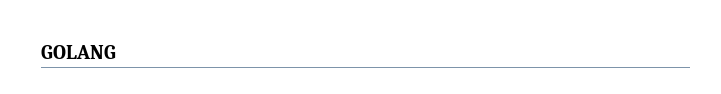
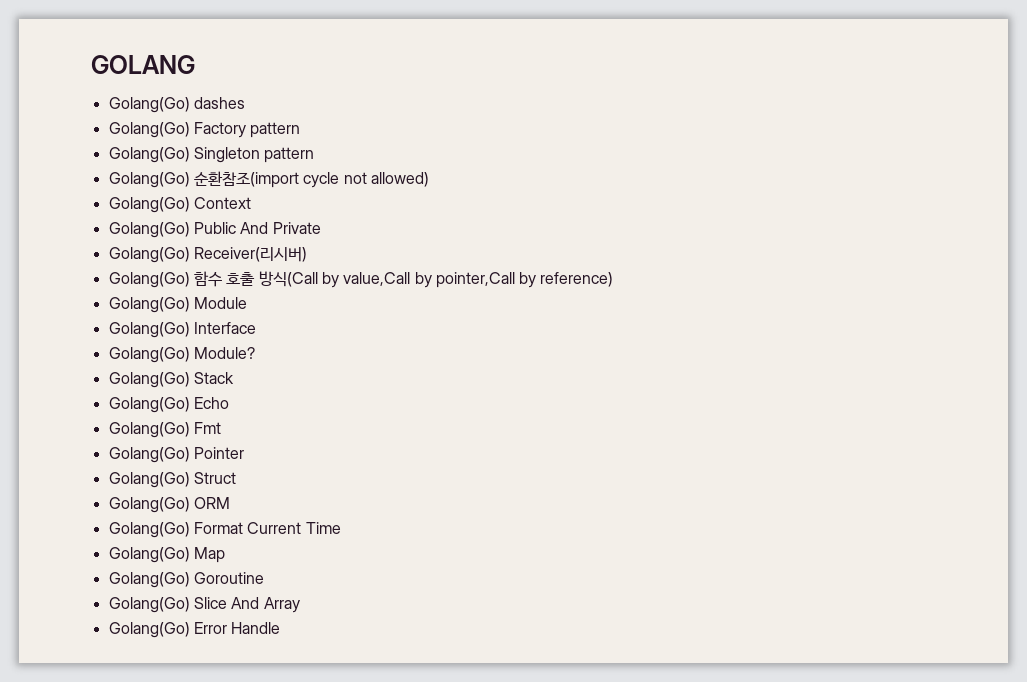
(116, 52) none -> [108,97,245,113] [108,122,301,138] [108,147,315,163] [108,171,429,188] [108,197,251,213] [108,222,321,238] [108,247,307,263] [108,271,614,288] [108,297,247,313] [108,322,256,338] [108,347,255,363] [108,372,234,388] [108,397,229,413] [108,422,221,438] [108,447,244,463] [108,472,236,488] [108,497,230,513] [108,522,341,538] [108,547,225,563] [108,572,264,588] [108,597,300,613] [108,622,281,638] // Golang(Go) dashes // Golang(Go) Factory pattern // Golang(Go) Singleton pattern // Golang(Go) 순환참조(import cycle not allowed) // Golang(Go) Context // Golang(Go) Public And Private // Golang(Go) Receiver(리시버) // Golang(Go) 함수 호출 방식(Call by value,Call by pointer,Call by reference) // Golang(Go) Module // Golang(Go) Interface // Golang(Go) Module? // Golang(Go) Stack // Golang(Go) Echo // Golang(Go) Fmt // Golang(Go) Pointer // Golang(Go) Struct // Golang(Go) ORM // Golang(Go) Format Current Time // Golang(Go) Map // Golang(Go) Goroutine // Golang(Go) Slice And Array // Golang(Go) Error Handle

